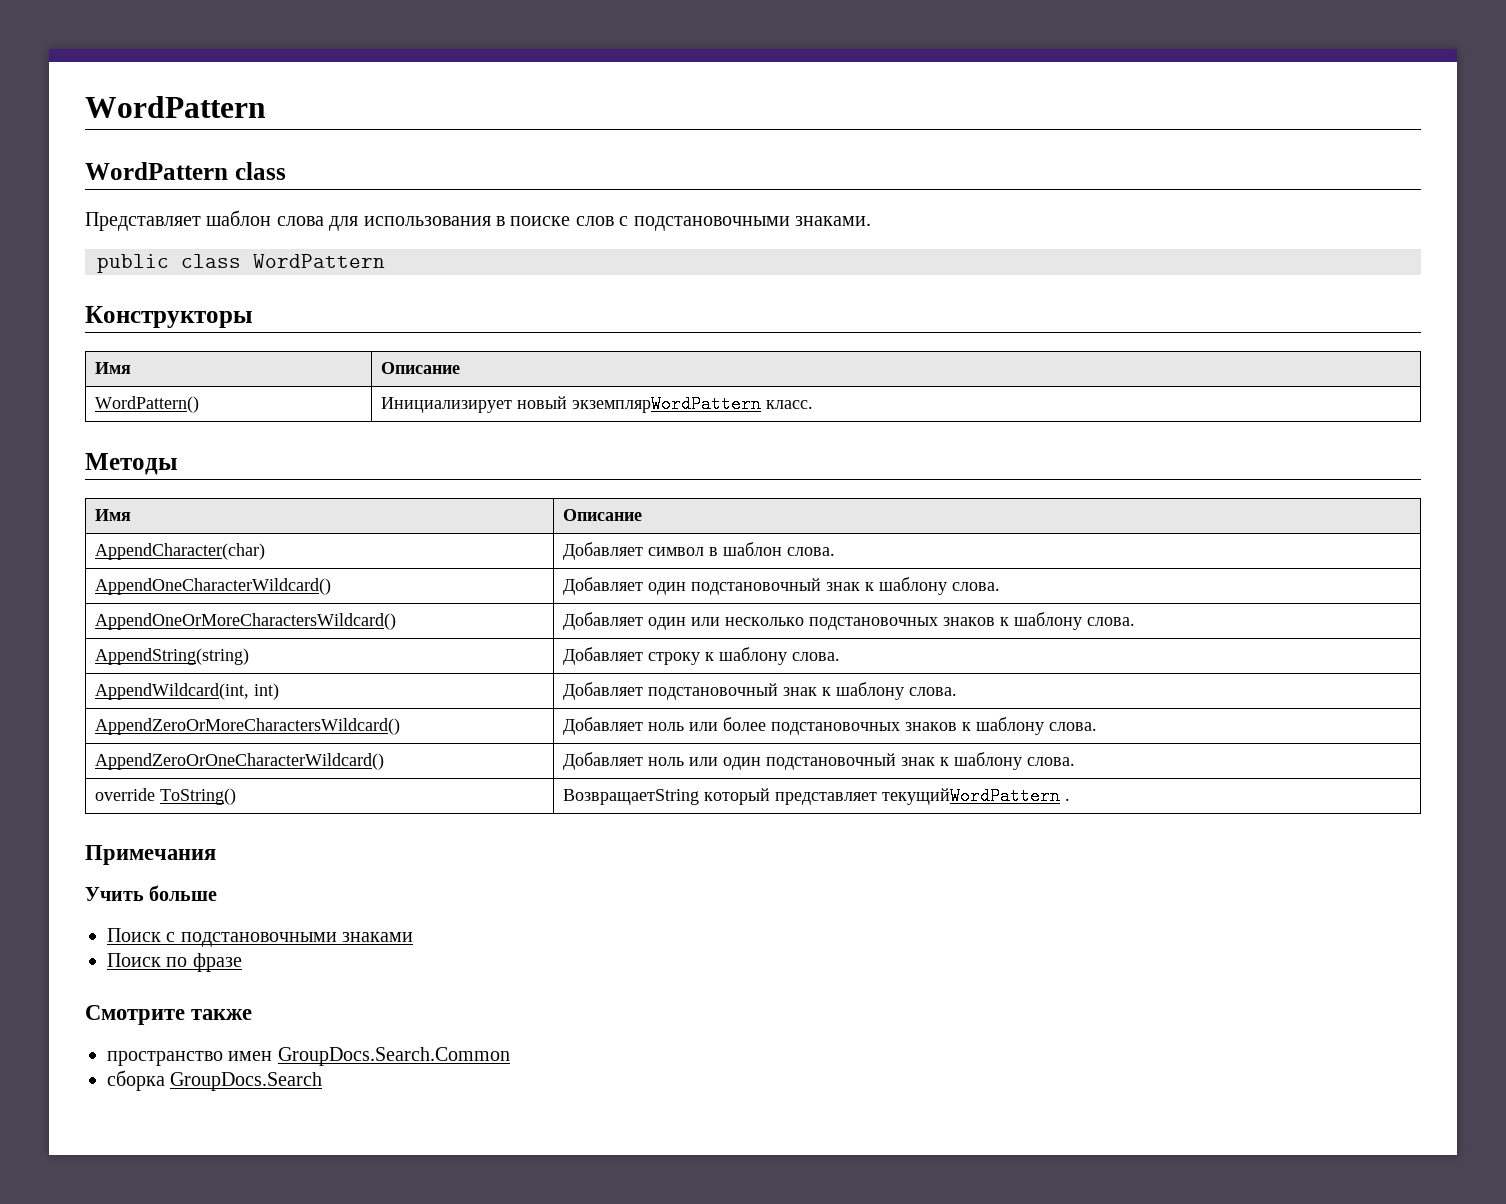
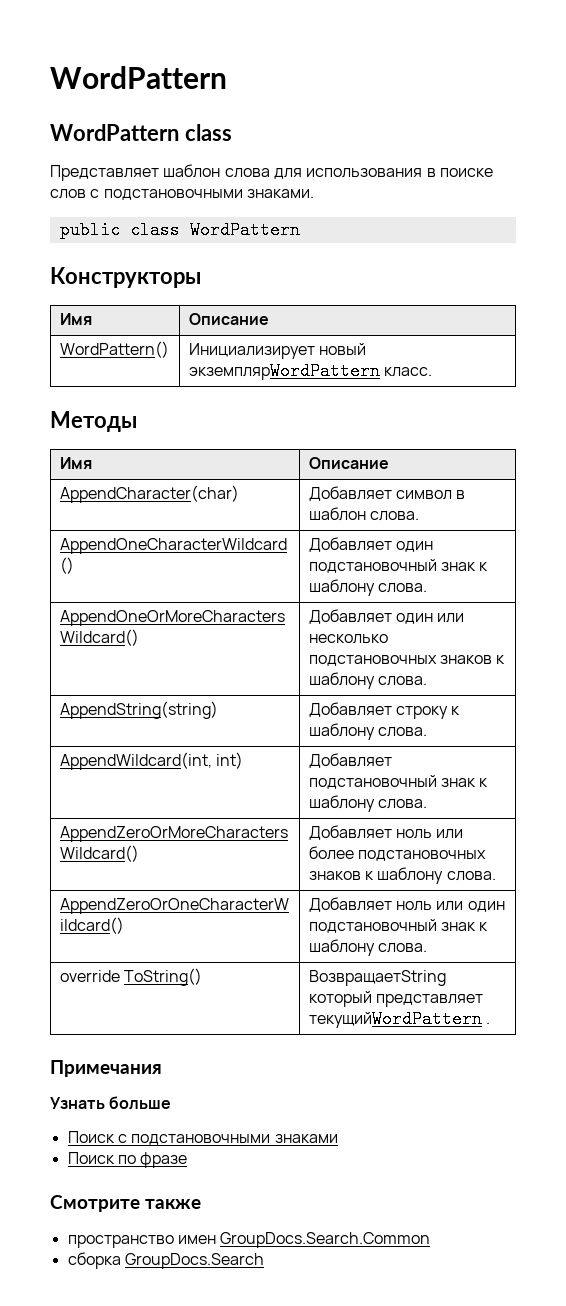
[85,887,144,901] Учить -> [50,1097,105,1109] Узнать

